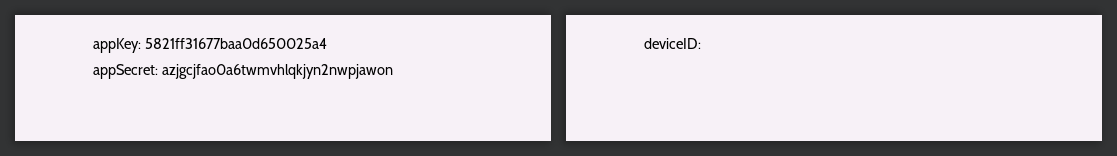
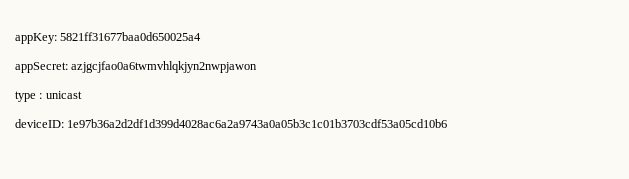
(393, 71) none -> [15,91,82,102] // type : unicast
(701, 43) none -> [67,119,448,128] 1e97b36a2d2df1d399d4028ac6a2a9743a0a05b3c1c01b3703cdf53a05cd10b6

